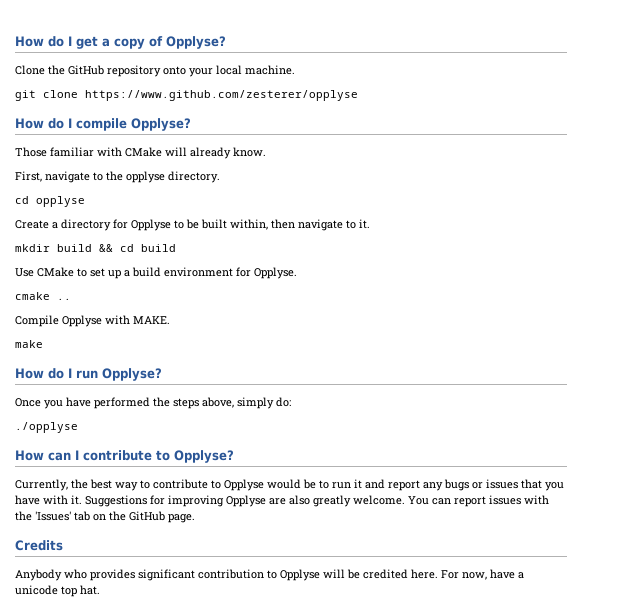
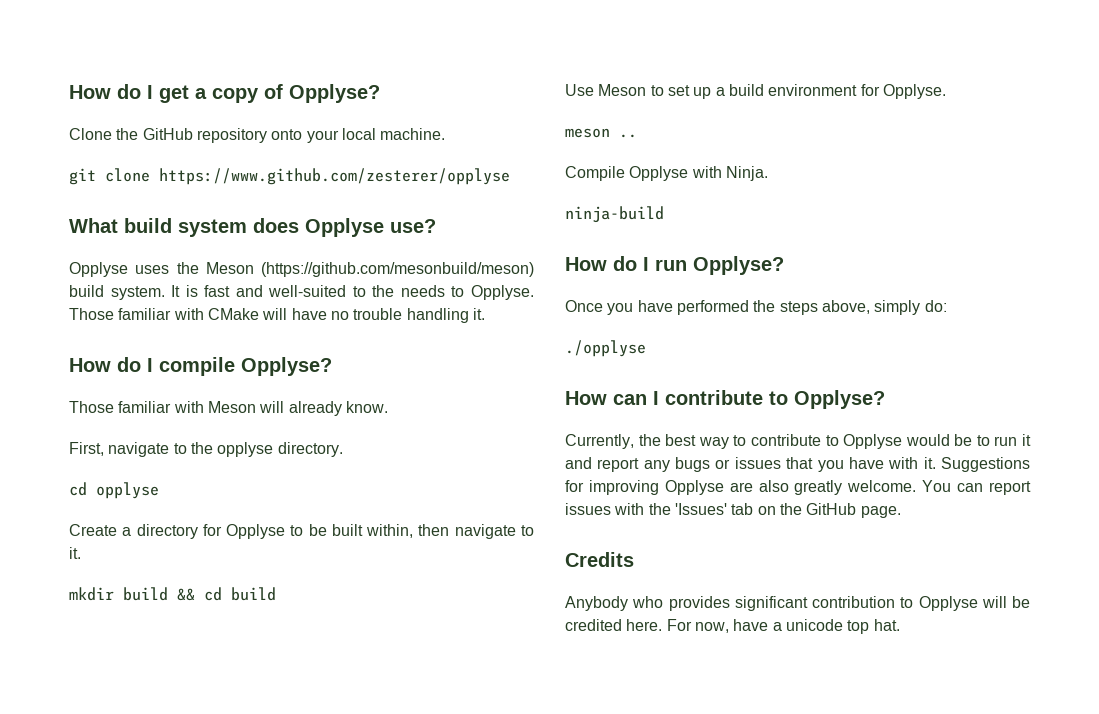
(358, 95) none -> [69,218,436,237] [69,262,534,277] [69,285,535,300] [69,308,485,323] // What build system does Opplyse use? // Opplyse uses the Meson (https://github.com/mesonbuild/meson) build system. It is fast and well-suited to the needs to Opplyse. Those familiar with CMake will have no trouble handling it.
[125,147,162,157] CMake -> [207,401,256,413] Meson
[37,267,74,277] CMake -> [598,84,647,96] Meson
[15,292,50,300] cmake -> [565,128,610,138] meson
[133,316,170,324] [15,340,43,348] MAKE. // make -> [725,166,768,181] [565,206,664,223] Ninja. // ninja-build

